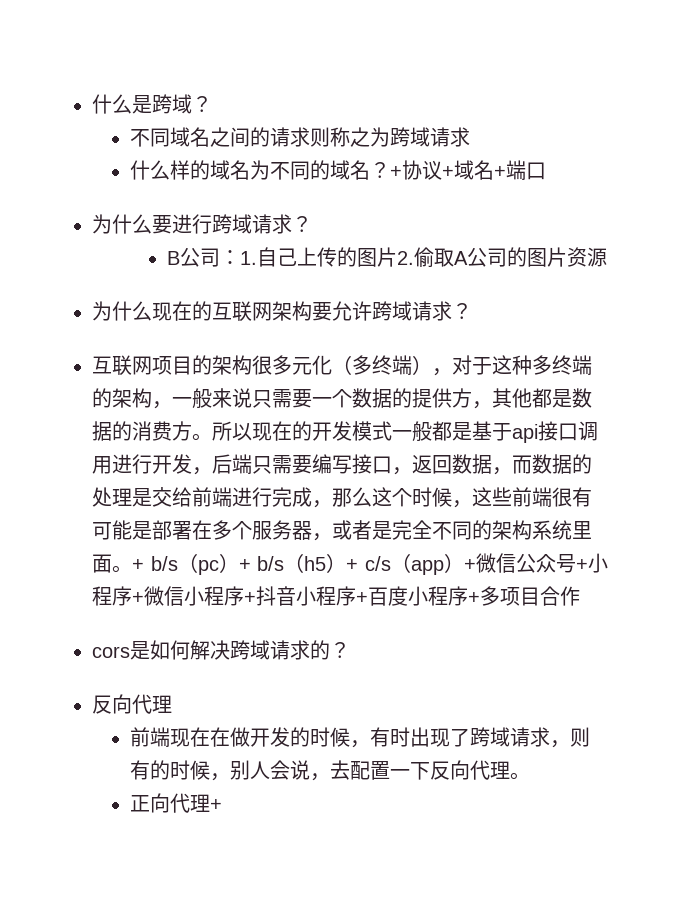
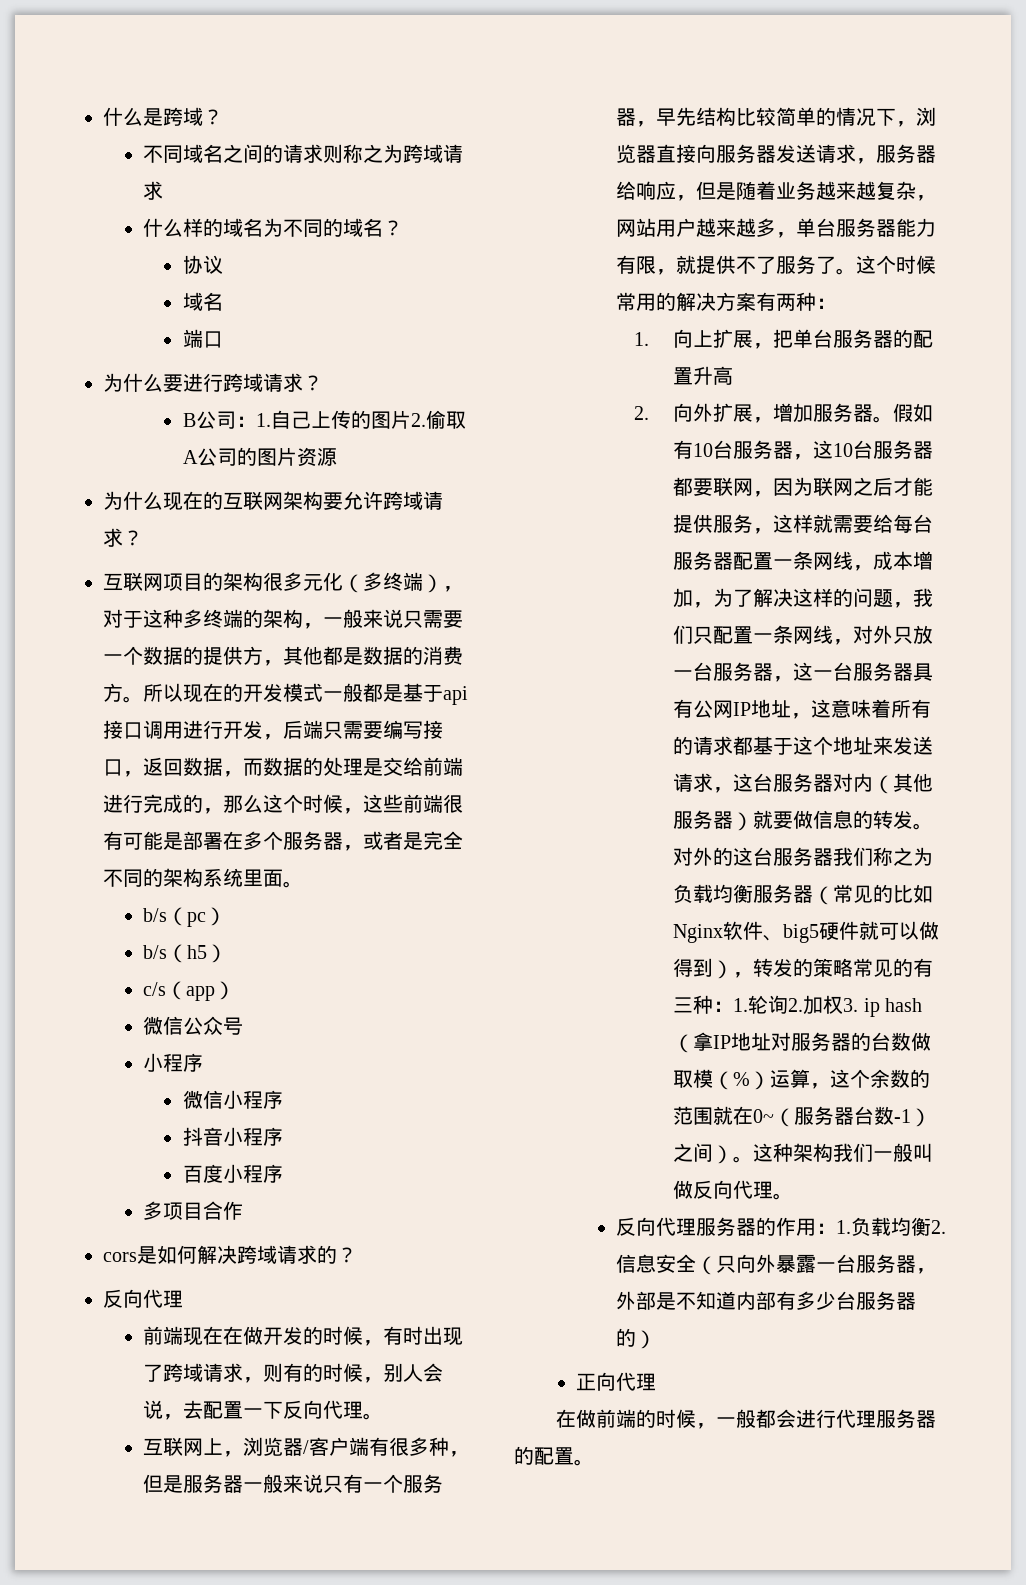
[389,166,402,178] + -> (403, 228) //
[441,160,506,180] +域名+ -> [182,292,223,311] // 域名 //
(313, 497) none -> [182,794,203,813] 的
[132,559,145,571] + -> (303, 884) //
[238,559,251,571] + -> (226, 916) //
[346,559,359,571] + -> (227, 953) //
[464,559,477,571] + -> (235, 990) //
[576,553,608,573] [92,586,145,606] +小程序+ -> [142,1053,203,1072] // 小程序 //
[244,592,257,604] + -> (283, 1099) //
[356,592,369,604] + -> (283, 1136) //
[468,592,481,604] + -> (283, 1173) //
[129,793,222,813] 正向代理+ -> [142,1437,469,1457] [142,1474,443,1493] [615,107,936,127] [615,144,936,164] [615,181,936,201] [615,218,936,238] [615,255,936,275] [615,292,836,311] [633,329,934,349] [673,366,734,385] [633,403,934,423] [673,440,934,460] [673,477,934,497] [673,514,934,534] [673,551,934,571] [673,588,934,608] [673,625,934,645] [673,662,934,682] [673,699,932,719] [673,736,934,755] [673,773,934,794] [673,810,934,831] [673,847,934,866] [673,884,934,905] [673,921,940,943] [673,958,934,979] [673,995,923,1017] [673,1032,932,1053] [673,1069,931,1090] [673,1106,932,1127] [673,1143,934,1164] [673,1180,794,1200] [615,1217,946,1236] [615,1254,936,1275] [615,1291,916,1310] [615,1328,656,1349] [575,1372,656,1391] [556,1409,937,1429] [514,1446,594,1466] 互联网上，浏览器/客户端有很多种，但是服务器一般来说只有一个服务器，早先结构比较简单的情况下，浏览器直接向服务器发送请求，服务器给响应，但是随着业务越来越复杂，网站用户越来越多，单台服务器能力有限，就提供不了服务了。这个时候常用的解决方案有两种： // 1.向上扩展，把单台服务器的配置升高 // 2.向外扩展，增加服务器。假如有10台服务器，这10台服务器都要联网，因为联网之后才能提供服务，这样就需要给每台服务器配置一条网线，成本增加，为了解决这样的问题，我们只配置一条网线，对外只放一台服务器，这一台服务器具有公网IP地址，这意味着所有的请求都基于这个地址来发送请求，这台服务器对内（其他服务器）就要做信息的转发。对外的这台服务器我们称之为负载均衡服务器（常见的比如Nginx软件、big5硬件就可以做得到），转发的策略常见的有三种：1.轮询2.加权3. ip hash（拿IP地址对服务器的台数做取模（%）运算，这个余数的范围就在0~（服务器台数-1）之间）。这种架构我们一般叫做反向代理。 // 反向代理服务器的作用：1.负载均衡2.信息安全（只向外暴露一台服务器，外部是不知道内部有多少台服务器的） // 正向代理 // 在做前端的时候，一般都会进行代理服务器的配置。

